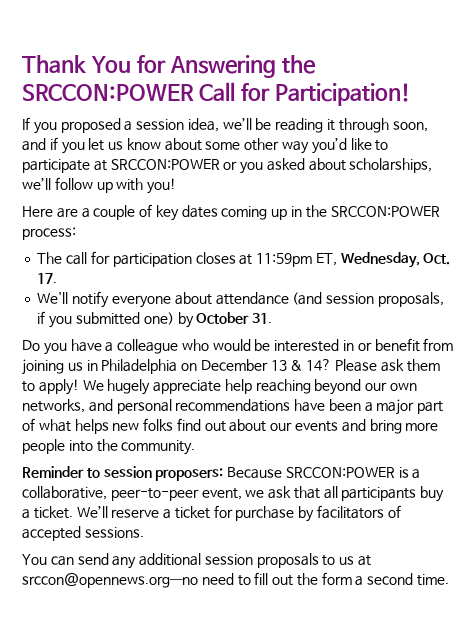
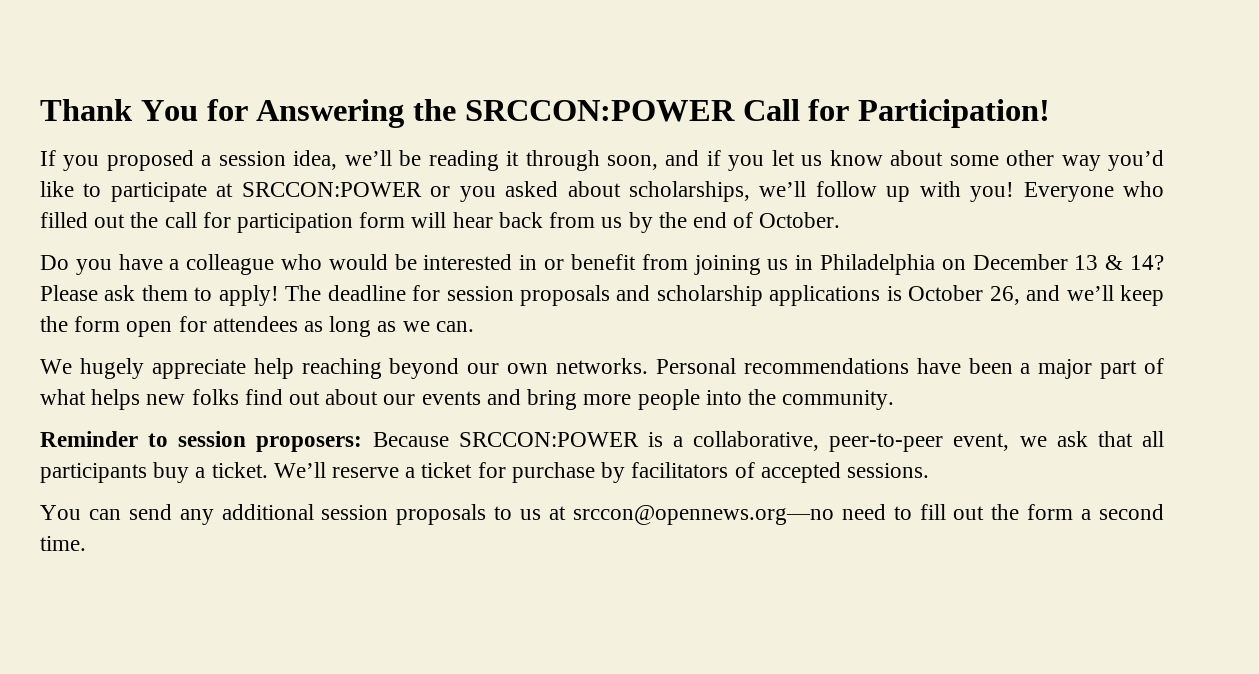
[22,204,440,221] [22,227,76,240] [37,251,451,268] [37,273,58,284] [37,291,444,308] [37,311,273,328] // Here are a couple of key dates coming up in the SRCCON:POWER process: // The call for participation closes at 11:59pm ET, Wednesday, Oct. 17. // We'll notify everyone about attendance (and session proposals, if you submitted one) by October 31. -> [1023,181,1164,202] [40,212,841,233] Everyone who filled out the call for participation form will hear back from us by the end of October.
(79, 387) none -> [285,285,1164,306] [40,316,474,337] The deadline for session proposals and scholarship applications is October 26, and we’ll keep the form open for attendees as long as we can. //
[22,399,172,414] networks, and personal -> [556,358,736,374] networks. Personal

